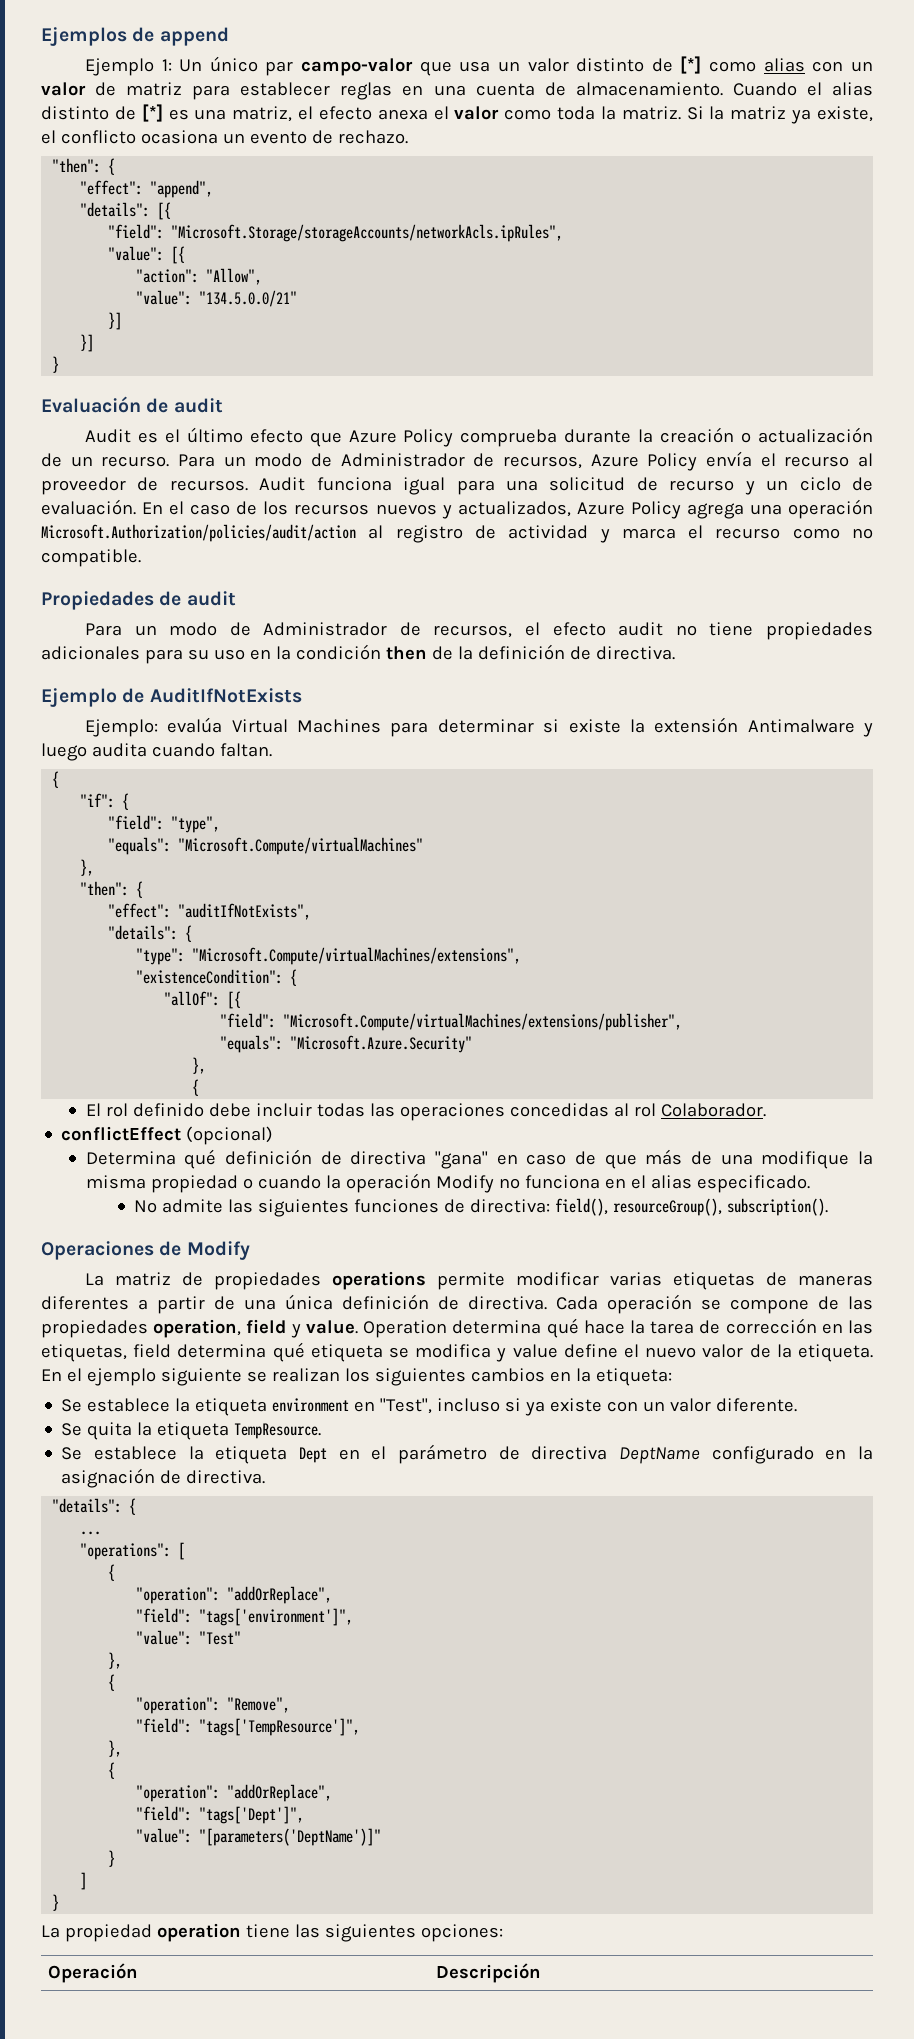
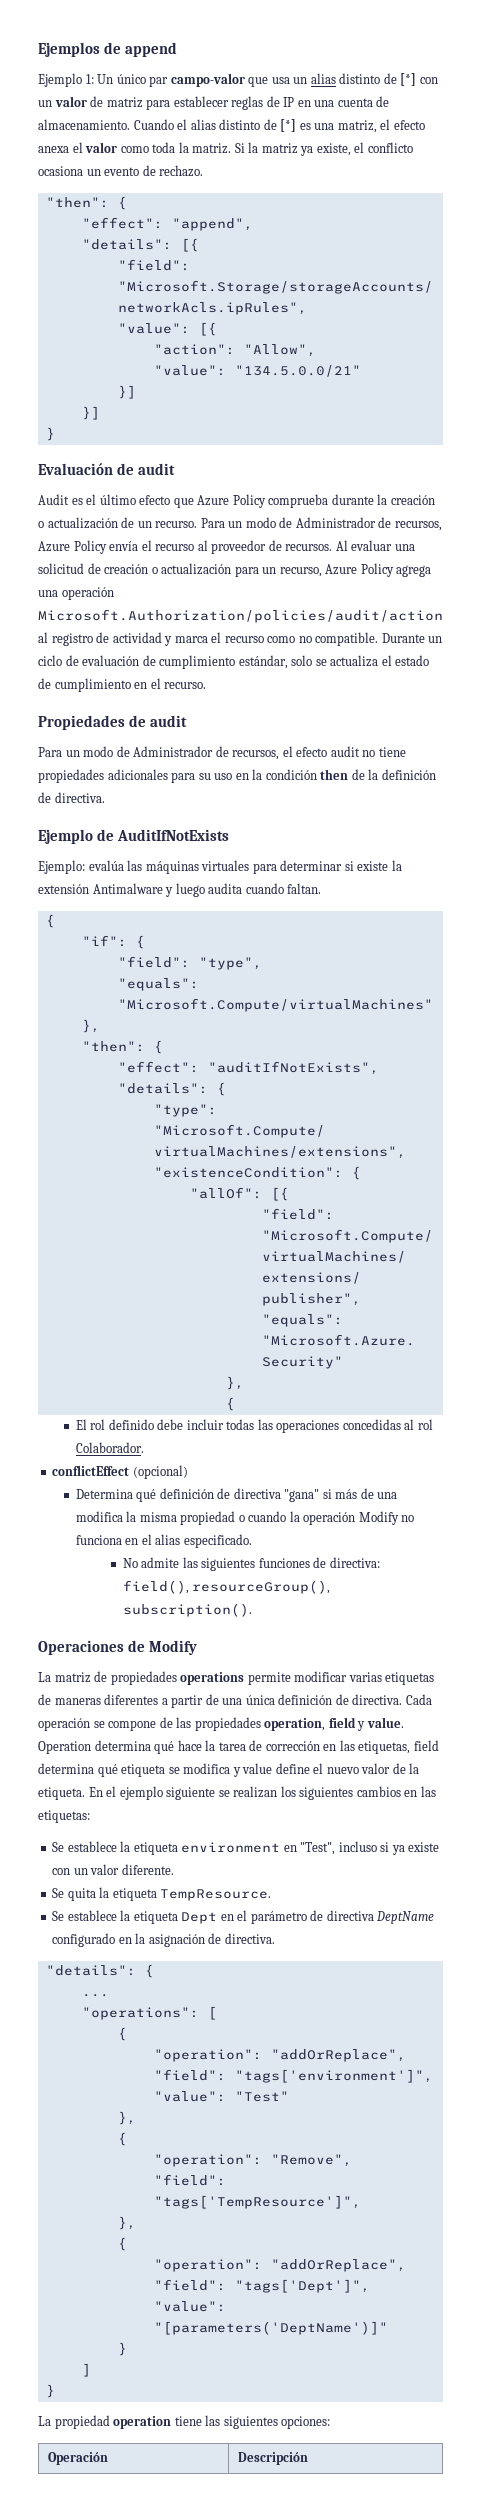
[527,56,805,74] valor distinto de [*] como alias -> [310,73,417,86] alias distinto de [*]
(393, 91) none -> [266,96,295,107] de IP
[259,477,874,495] [41,499,571,519] Audit funciona igual para una solicitud de recurso y un ciclo de evaluación. En el caso de los recursos nuevos y actualizados, -> [335,540,415,551] [38,563,322,577] Al evaluar una solicitud de creación o actualización para un recurso,
(141, 558) none -> [381,633,443,643] [38,655,430,669] [38,678,207,692] Durante un ciclo de evaluación de cumplimiento estándar, solo se actualiza el estado de cumplimiento en el recurso.
[231,719,382,733] Virtual Machines -> [127,860,250,874] las máquinas virtuales
[496,1151,637,1169] en caso de que -> [322,1489,332,1499] si
[761,1151,850,1169] modifique -> [75,1511,123,1522] modifica
[575,1368,672,1386] la etiqueta: -> [420,1786,436,1797] [38,1810,90,1823] las etiquetas:

